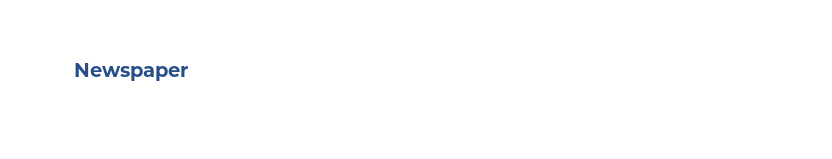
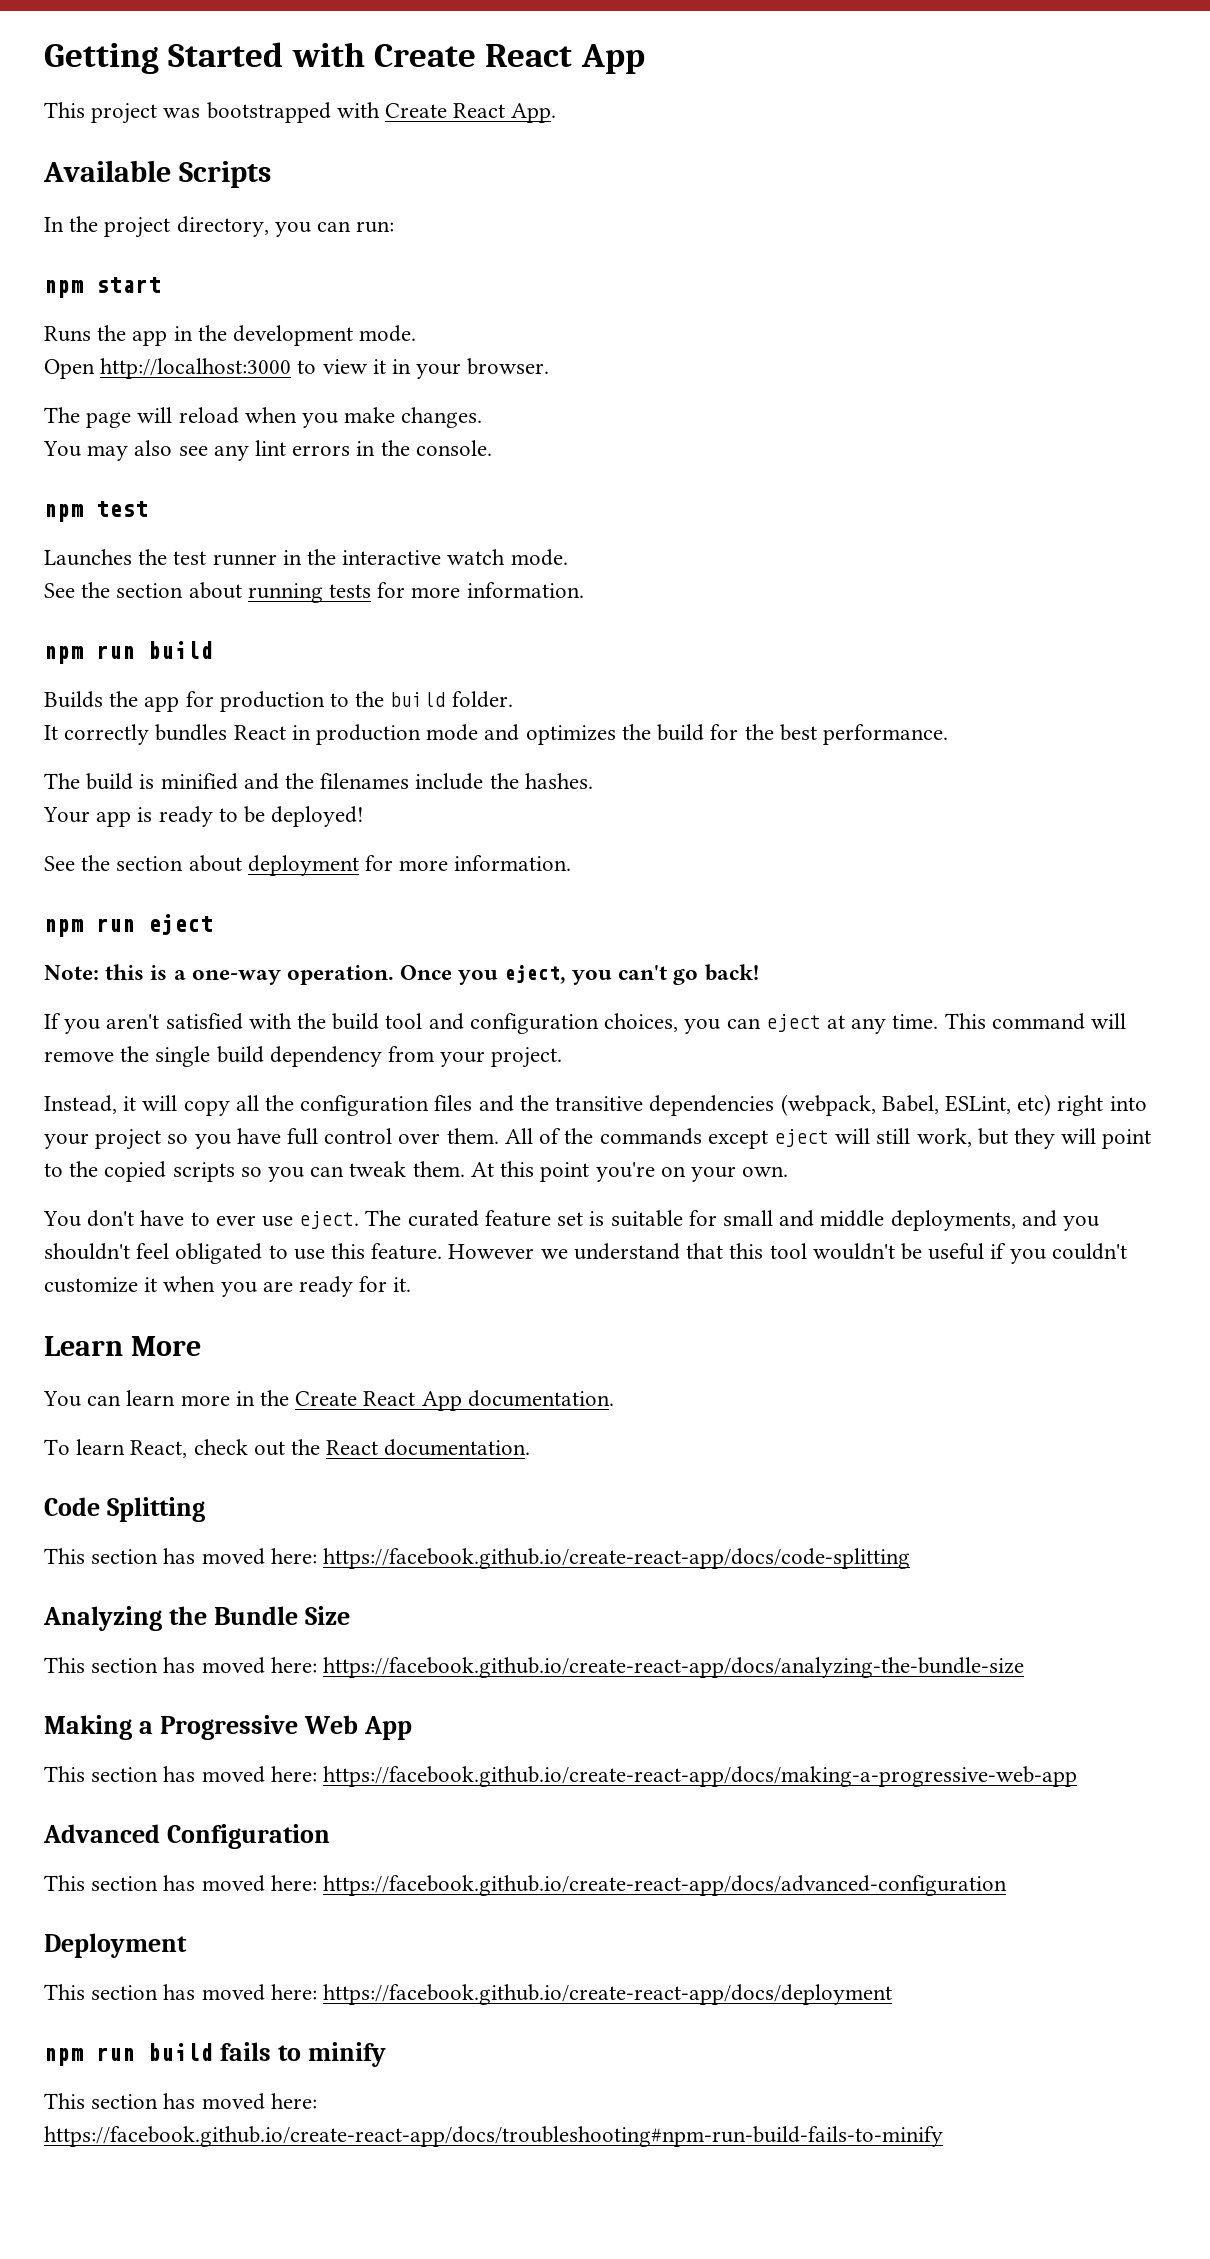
[74,63,188,81] Newspaper -> [44,42,645,74] [44,102,557,124] [43,160,271,188] [44,216,395,238] [44,277,161,298] [44,325,417,346] [44,358,550,379] [44,407,483,428] [43,440,492,461] [44,501,148,522] [44,549,568,566] [44,582,584,603] [44,641,213,664] [44,691,513,712] [44,724,948,745] [44,773,593,790] [43,806,365,827] [44,855,572,876] [44,914,213,937] [44,964,759,985] [44,1013,1126,1034] [44,1046,563,1068] [44,1094,1147,1116] [44,1128,1152,1150] [44,1161,789,1182] [43,1210,1099,1231] [44,1243,1127,1264] [44,1276,412,1297] [44,1336,201,1356] [43,1390,614,1411] [44,1439,531,1458] [44,1497,205,1522] [44,1548,911,1569] [43,1606,350,1631] [44,1657,1025,1678] [44,1715,412,1740] [44,1766,1078,1787] [43,1824,330,1849] [44,1875,1008,1896] [44,1933,187,1958] [44,1984,893,2005] [44,2042,386,2067] [44,2093,317,2110] [44,2126,943,2147] Getting Started with Create React App // This project was bootstrapped with Create React App. // Available Scripts // In the project directory, you can run: // npm start // Runs the app in the development mode. // Open http://localhost:3000 to view it in your browser. // The page will reload when you make changes. // You may also see any lint errors in the console. // npm test // Launches the test runner in the interactive watch mode. // See the section about running tests for more information. // npm run build // Builds the app for production to the build folder. // It correctly bundles React in production mode and optimizes the build for the best performance. // The build is minified and the filenames include the hashes. // Your app is ready to be deployed! // See the section about deployment for more information. // npm run eject // Note: this is a one-way operation. Once you eject, you can't go back! // If you aren't satisfied with the build tool and configuration choices, you can eject at any time. This command will remove the single build dependency from your project. // Instead, it will copy all the configuration files and the transitive dependencies (webpack, Babel, ESLint, etc) right into your project so you have full control over them. All of the commands except eject will still work, but they will point to the copied scripts so you can tweak them. At this point you're on your own. // You don't have to ever use eject. The curated feature set is suitable for small and middle deployments, and you shouldn't feel obligated to use this feature. However we understand that this tool wouldn't be useful if you couldn't customize it when you are ready for it. // Learn More // You can learn more in the Create React App documentation. // To learn React, check out the React documentation. // Code Splitting // This section has moved here: https://facebook.github.io/create-react-app/docs/code-splitting // Analyzing the Bundle Size // This section has moved here: https://facebook.github.io/create-react-app/docs/analyzing-the-bundle-size // Making a Progressive Web App // This section has moved here: https://facebook.github.io/create-react-app/docs/making-a-progressive-web-app // Advanced Configuration // This section has moved here: https://facebook.github.io/create-react-app/docs/advanced-configuration // Deployment // This section has moved here: https://facebook.github.io/create-react-app/docs/deployment // npm run build fails to minify // This section has moved here: https://facebook.github.io/create-react-app/docs/troubleshooting#npm-run-build-fails-to-minify

